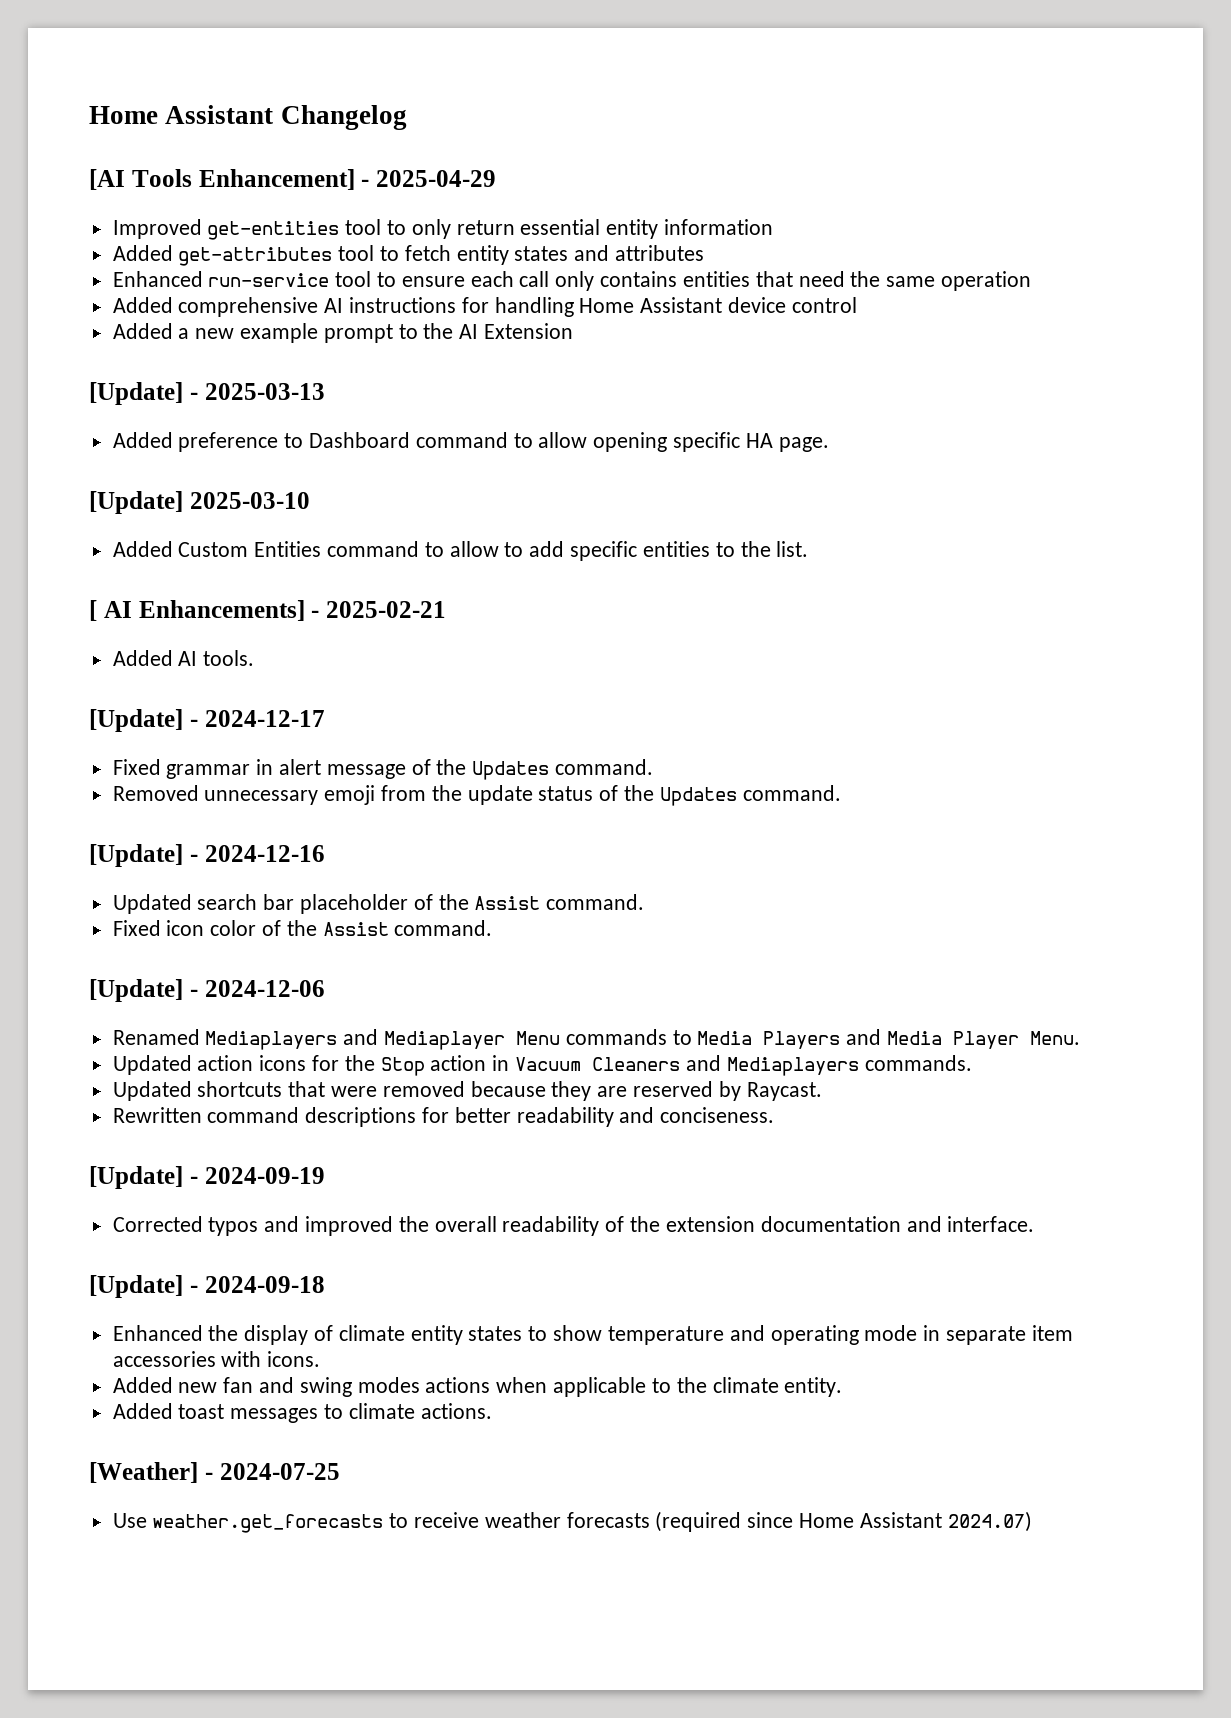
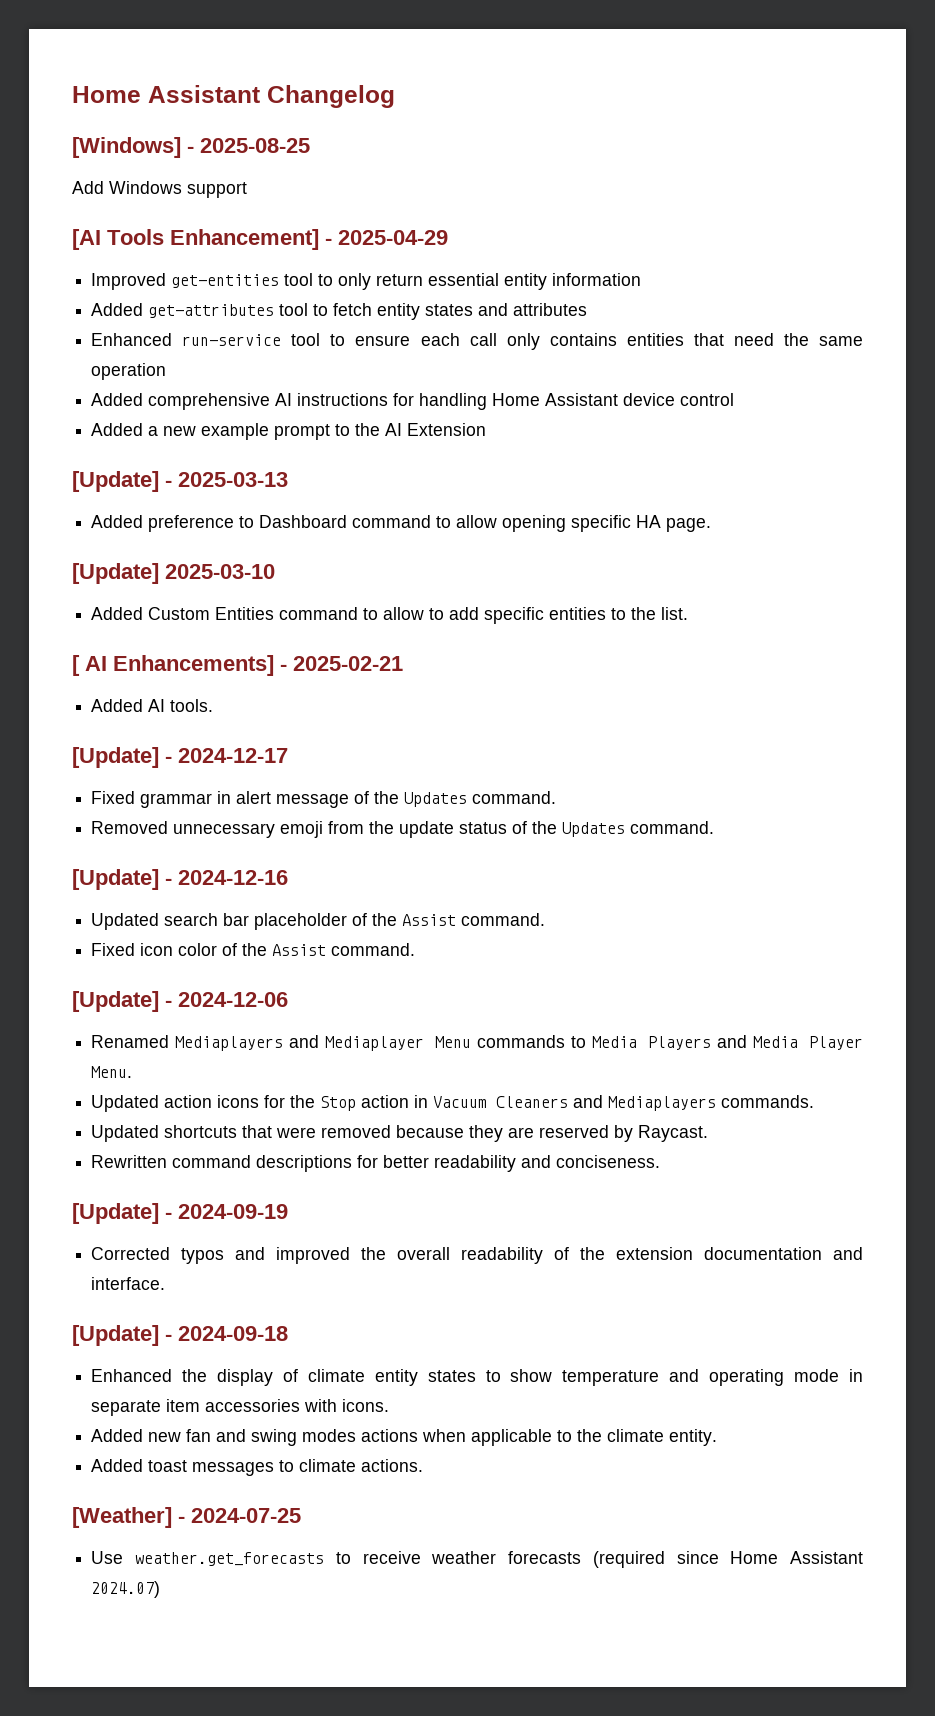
(407, 117) none -> [72,137,310,158] [72,181,247,198] // [Windows] - 2025-08-25 // Add Windows support

